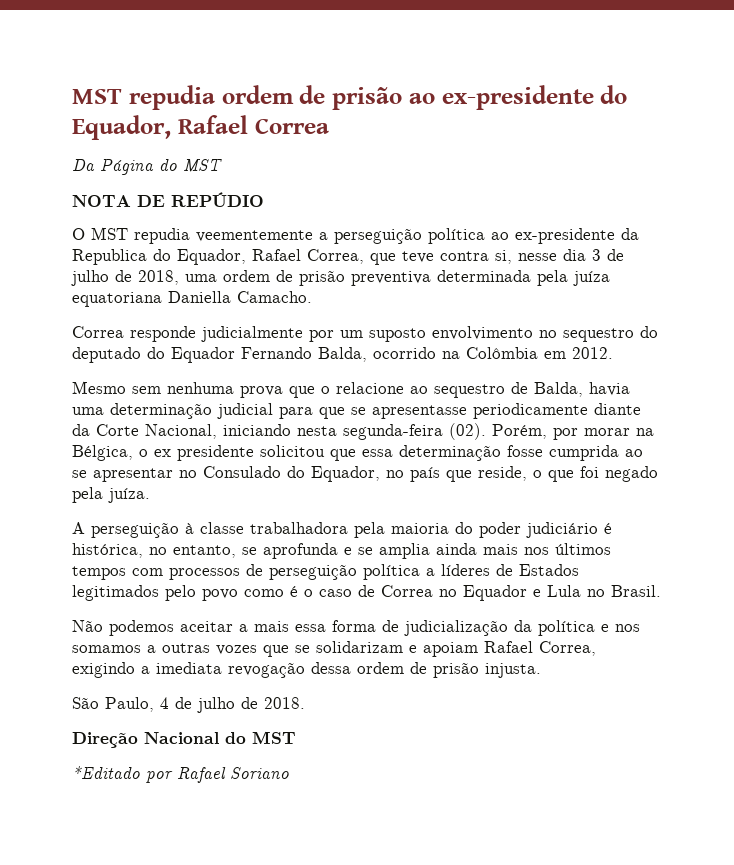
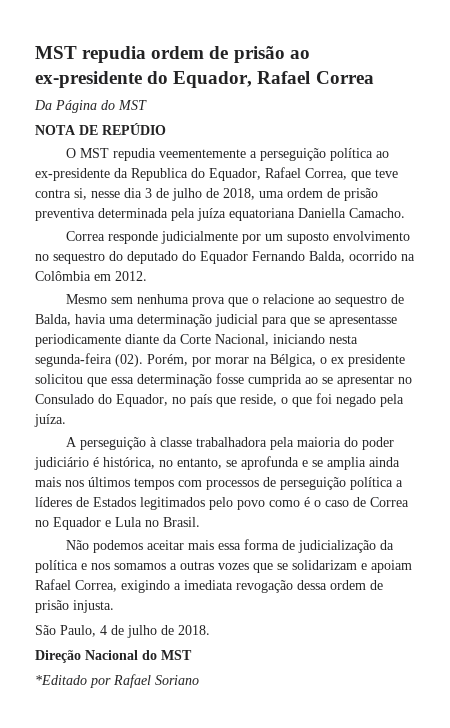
[239,624,248,632] a -> (184, 545) none

